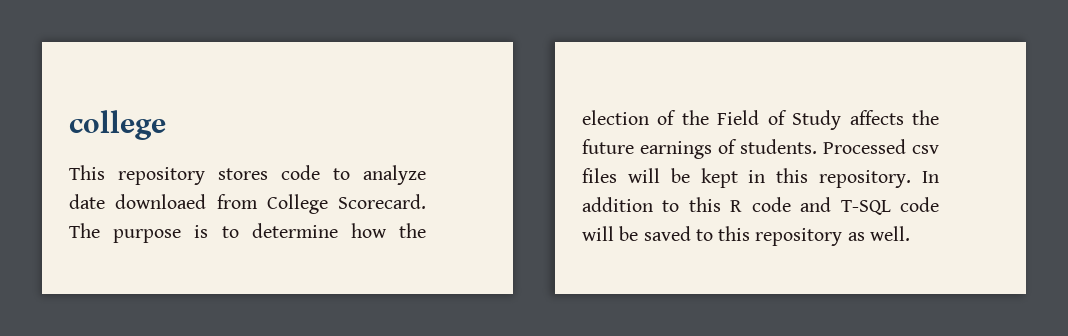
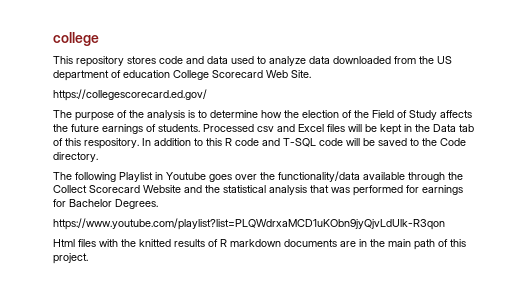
[333,165,426,185] [69,194,426,214] [69,223,182,243] to analyze date downloaed from College Scorecard. The purpose -> [186,56,452,66] [53,70,311,81] [53,89,207,101] [53,110,185,121] and data used to analyze data downloaded from the US department of education College Scorecard Web Site. // https://collegescorecard.ed.gov/ // The purpose of the analysis
(939, 149) none -> [277,124,324,132] and Excel
[776,168,912,188] this repository. -> [415,124,474,132] [53,138,139,149] the Data tab of this respository.
[718,226,910,246] this repository as well. -> [422,138,466,146] [53,152,98,162] [53,171,463,182] [53,185,463,196] [53,199,158,209] [53,218,445,230] [53,239,466,250] [53,253,88,264] the Code directory. // The following Playlist in Youtube goes over the functionality/data available through the Collect Scorecard Website and the statistical analysis that was performed for earnings for Bachelor Degrees. // https://www.youtube.com/playlist?list=PLQWdrxaMCD1uKObn9jyQjvLdUlk-R3qon // Html files with the knitted results of R markdown documents are in the main path of this project.

